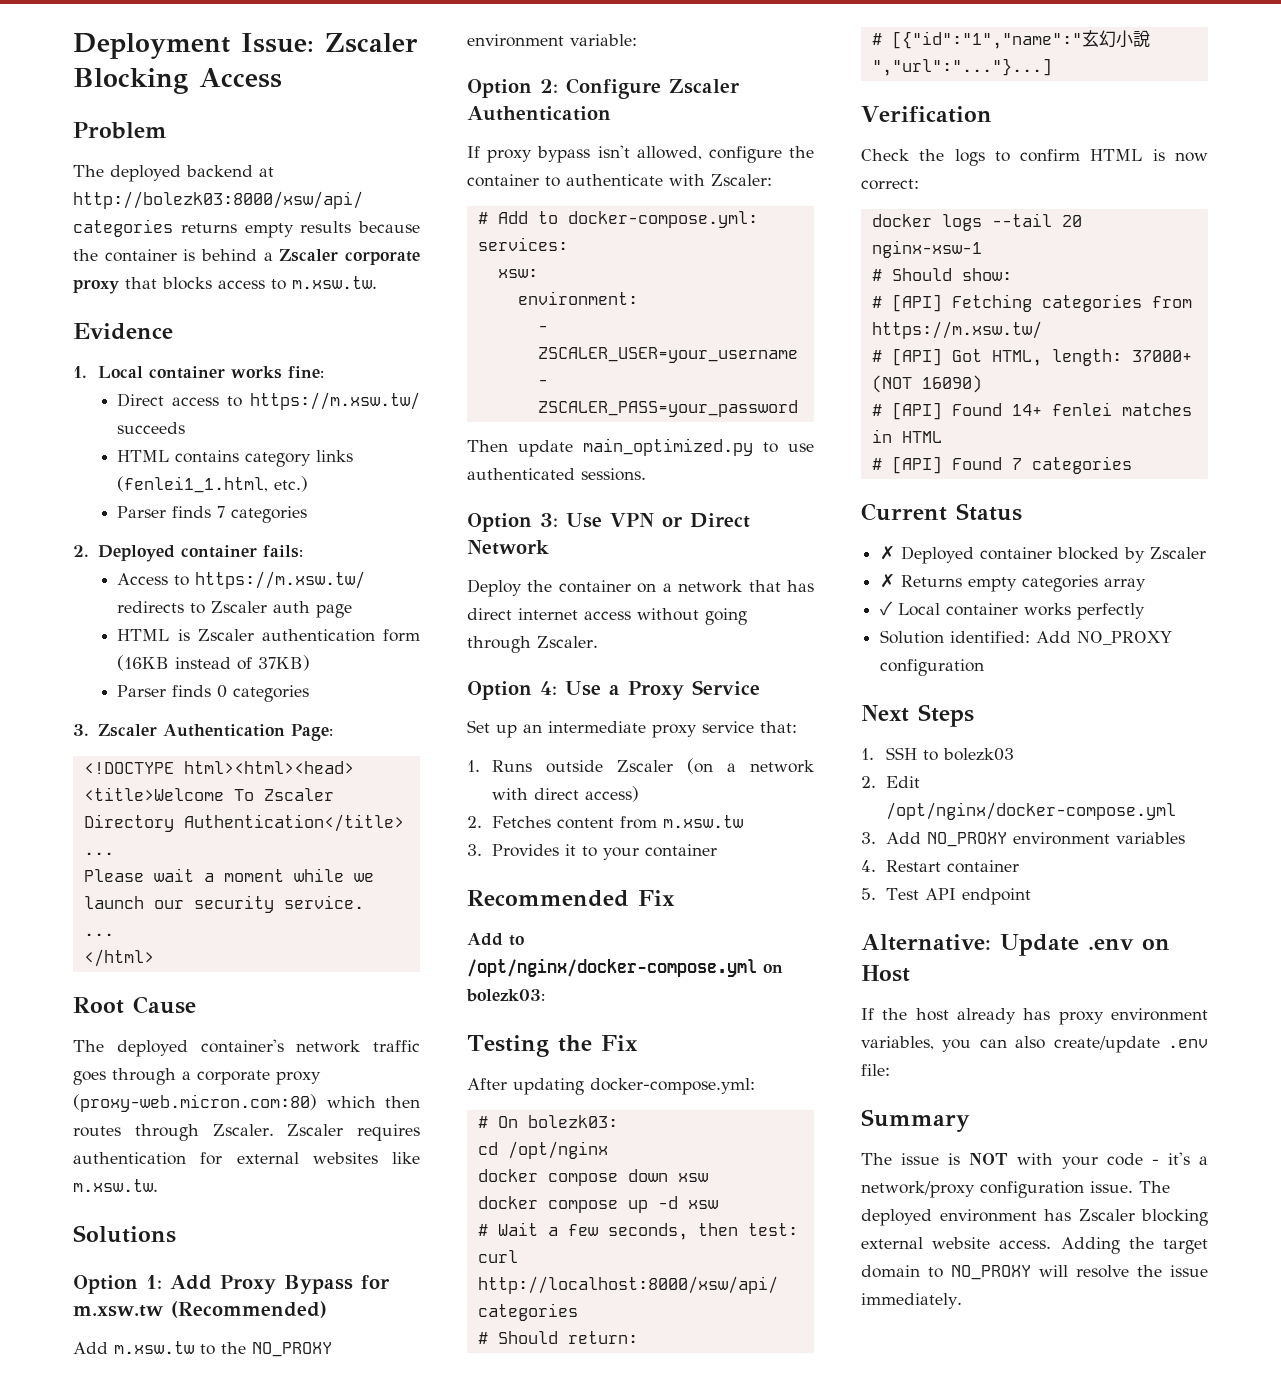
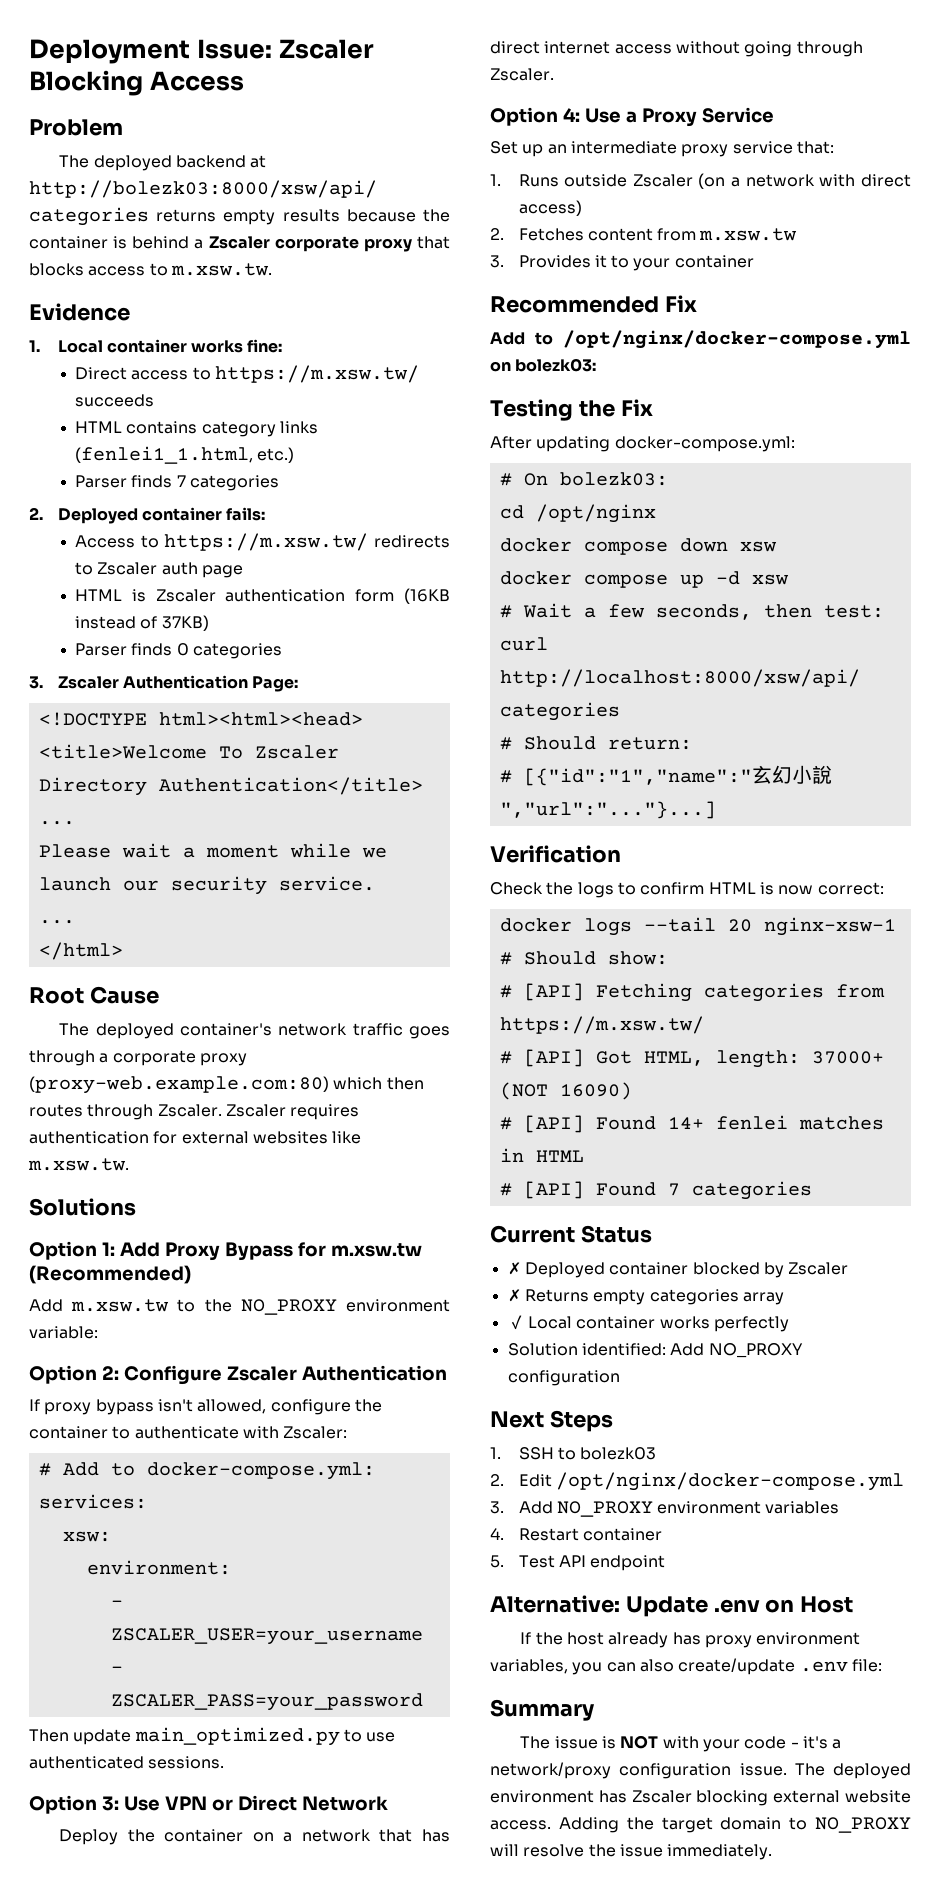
[73,1094,317,1112] (proxy-web.micron.com:80) -> [29,1076,329,1094] (proxy-web.example.com:80)

